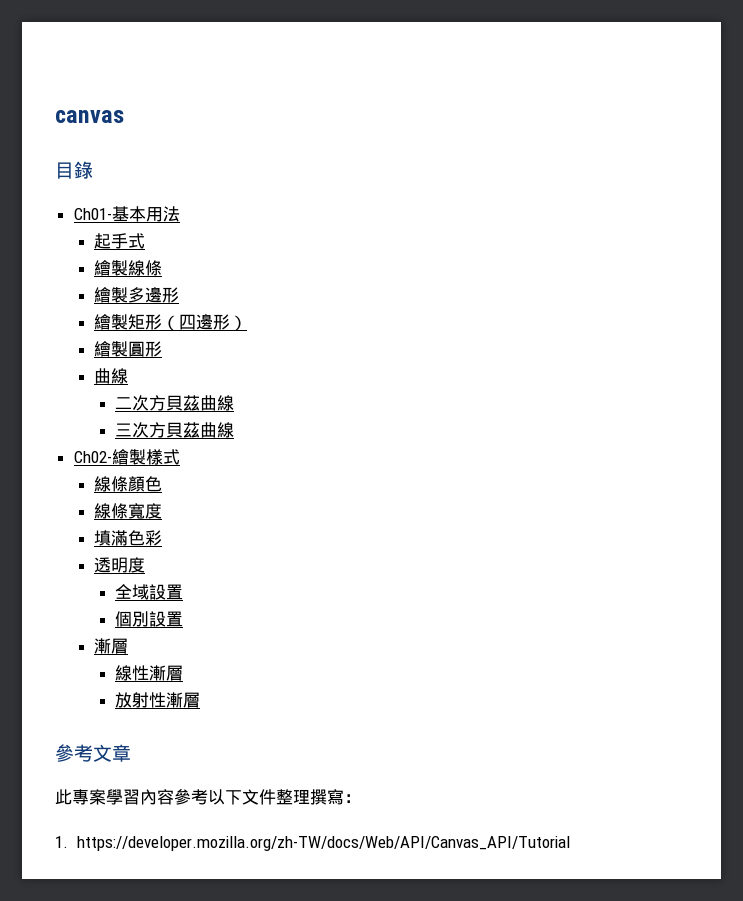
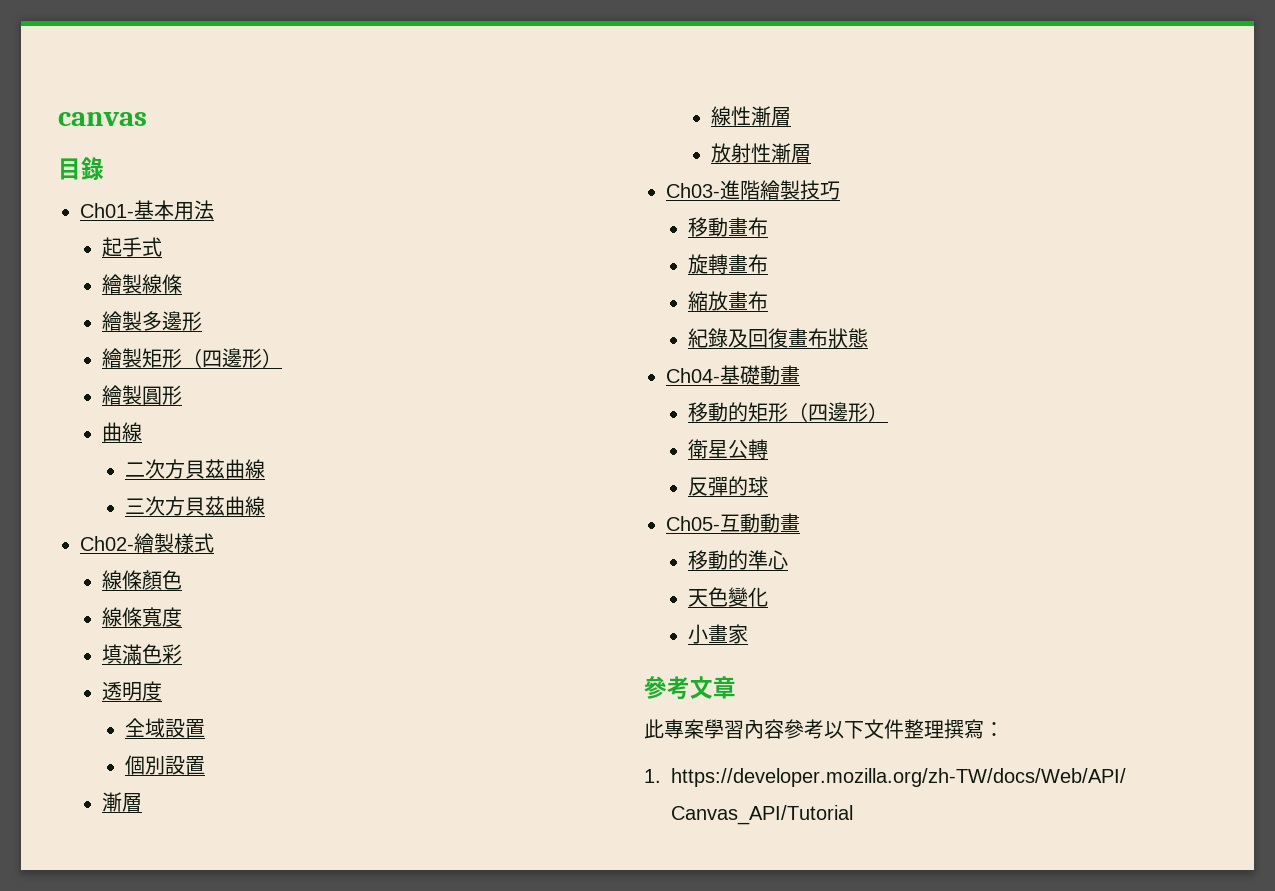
(200, 700) none -> [666,180,840,200] [688,217,769,237] [688,254,769,274] [688,291,769,311] [688,328,869,349] [666,365,800,385] [688,402,889,422] [688,439,769,459] [688,476,769,496] [666,513,800,533] [688,550,789,570] [688,587,769,607] [688,624,749,644] // Ch03-進階繪製技巧 // 移動畫布 // 旋轉畫布 // 縮放畫布 // 紀錄及回復畫布狀態 // Ch04-基礎動畫 // 移動的矩形（四邊形） // 衛星公轉 // 反彈的球 // Ch05-互動動畫 // 移動的準心 // 天色變化 // 小畫家

